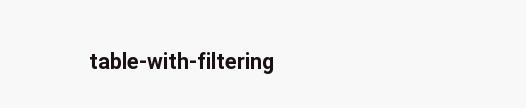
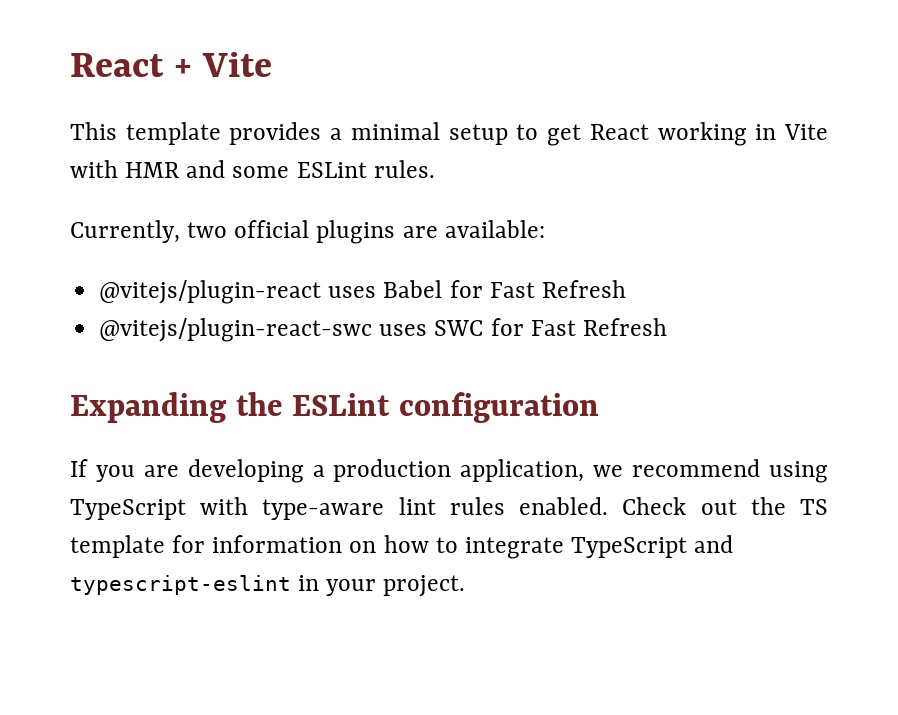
[89,52,274,74] table-with-filtering -> [70,52,273,77] [70,122,829,146] [70,160,435,178] [70,220,545,244] [99,280,626,304] [99,318,667,342] [70,392,599,423] [70,459,829,483] [70,497,828,520] [70,535,734,559] [70,575,466,597] React + Vite // This template provides a minimal setup to get React working in Vite with HMR and some ESLint rules. // Currently, two official plugins are available: // @vitejs/plugin-react uses Babel for Fast Refresh // @vitejs/plugin-react-swc uses SWC for Fast Refresh // Expanding the ESLint configuration // If you are developing a production application, we recommend using TypeScript with type-aware lint rules enabled. Check out the TS template for information on how to integrate TypeScript and typescript-eslint in your project.

